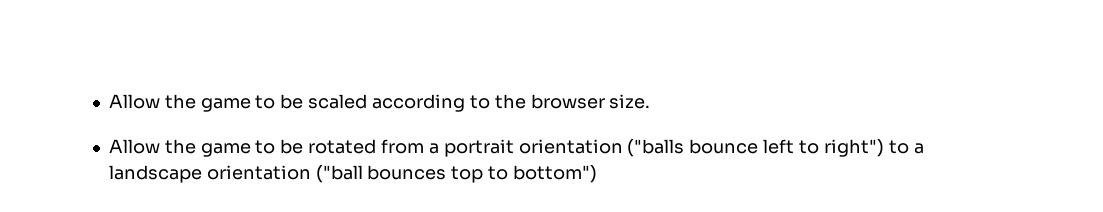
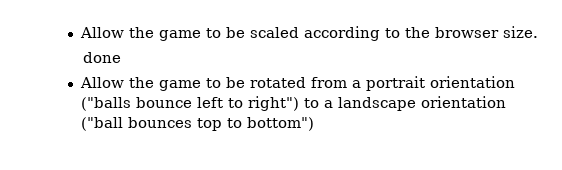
(651, 101) none -> [83,52,122,63] // done

